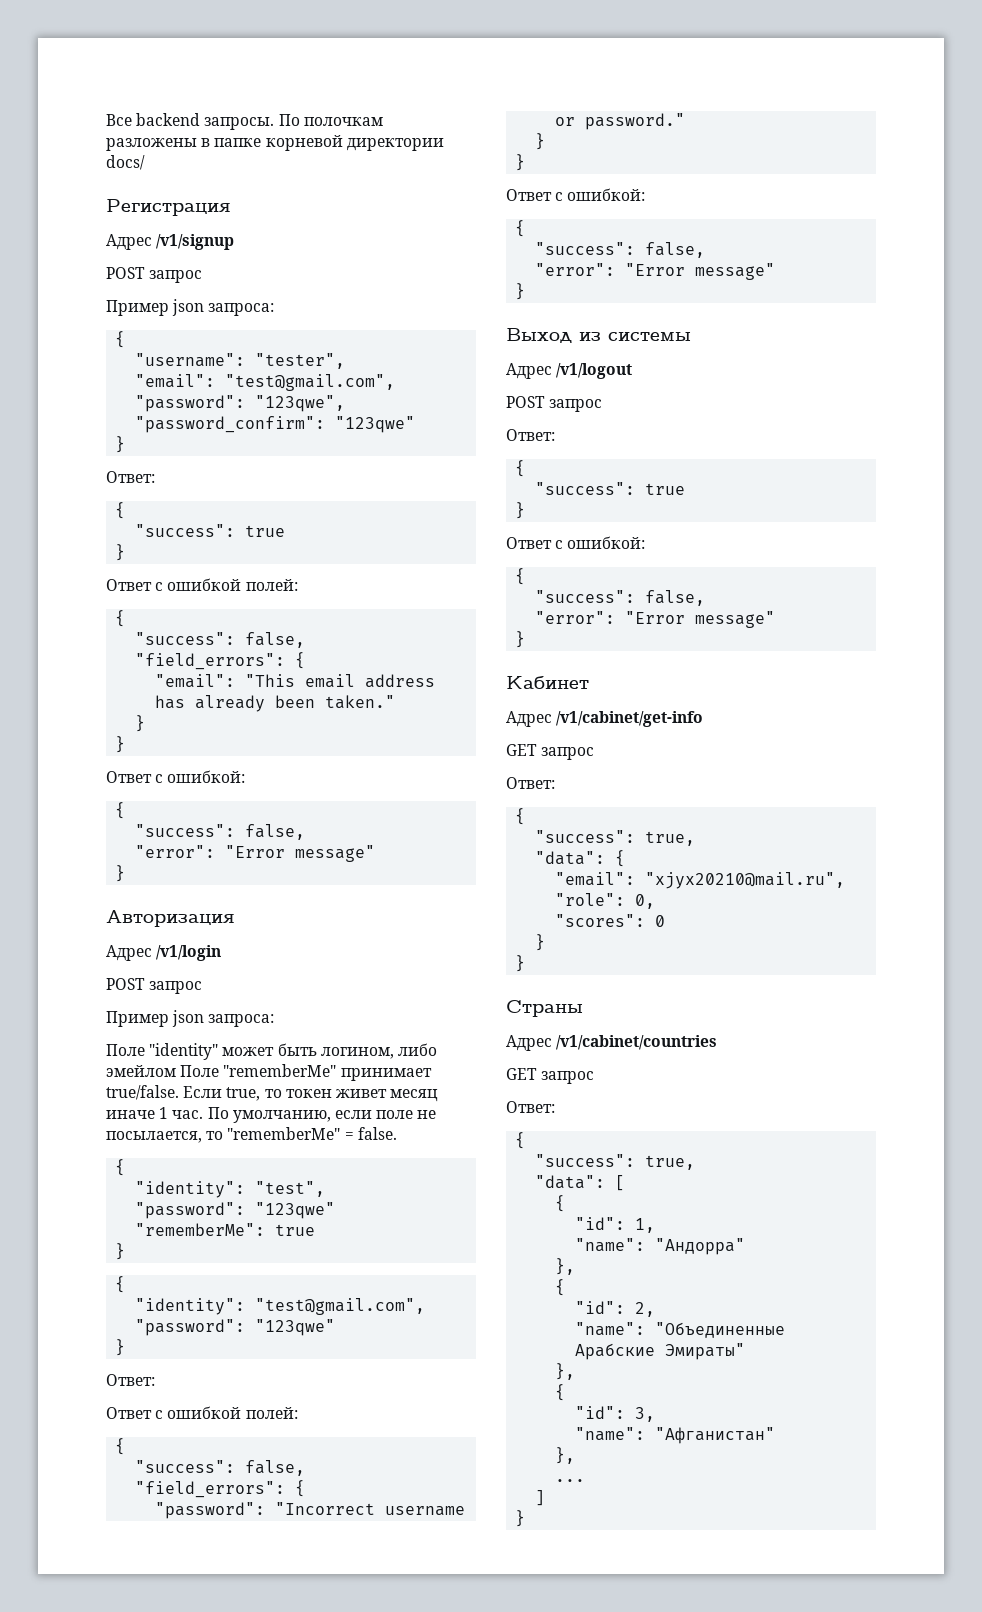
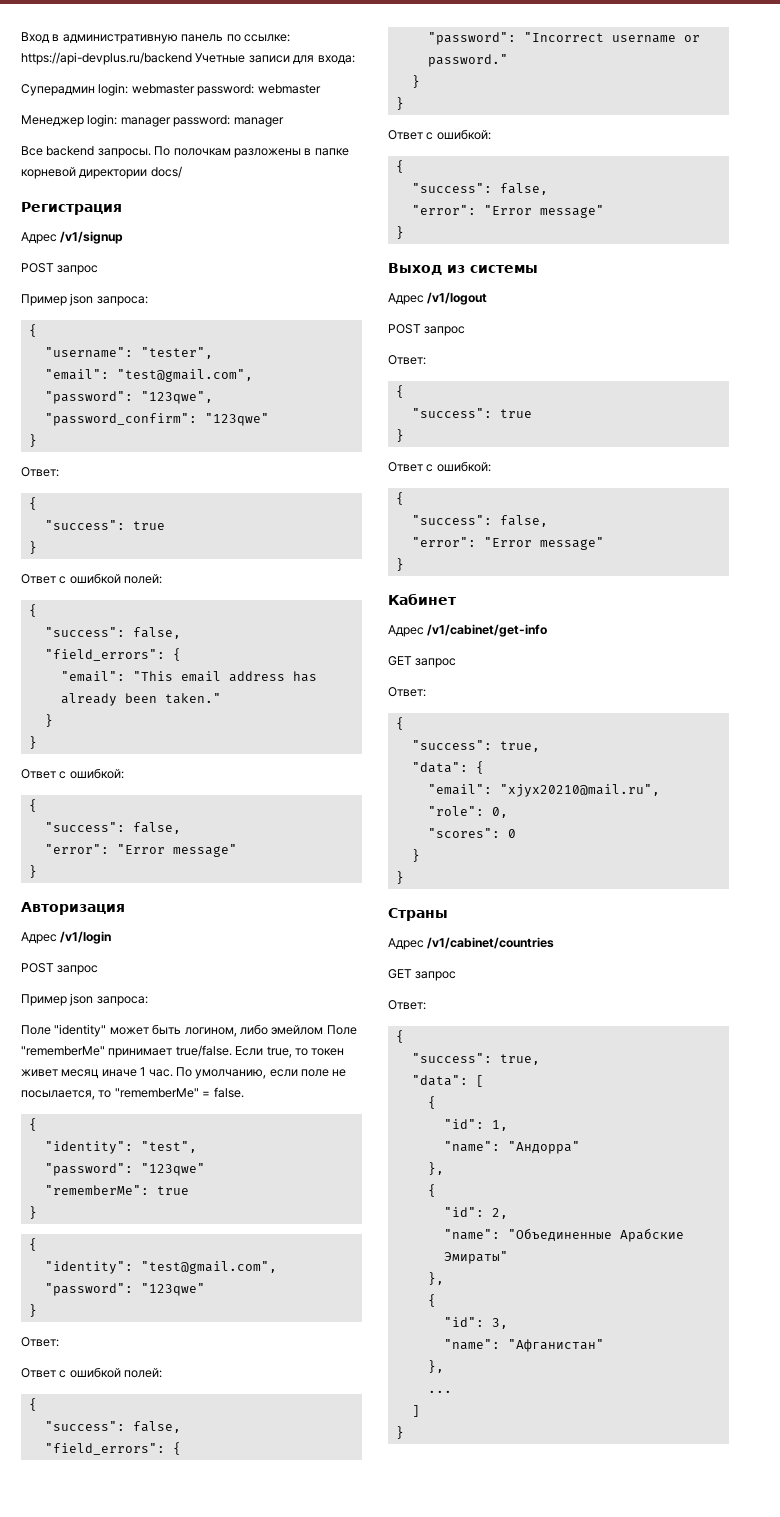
(106, 120) none -> [21,32,290,44] [21,52,355,65] [21,83,321,96] [21,114,284,127] Вход в административную панель по ссылке: https://api-devplus.ru/backend Учетные записи для входа: // Суперадмин login: webmaster password: webmaster // Менеджер login: manager password: manager //

